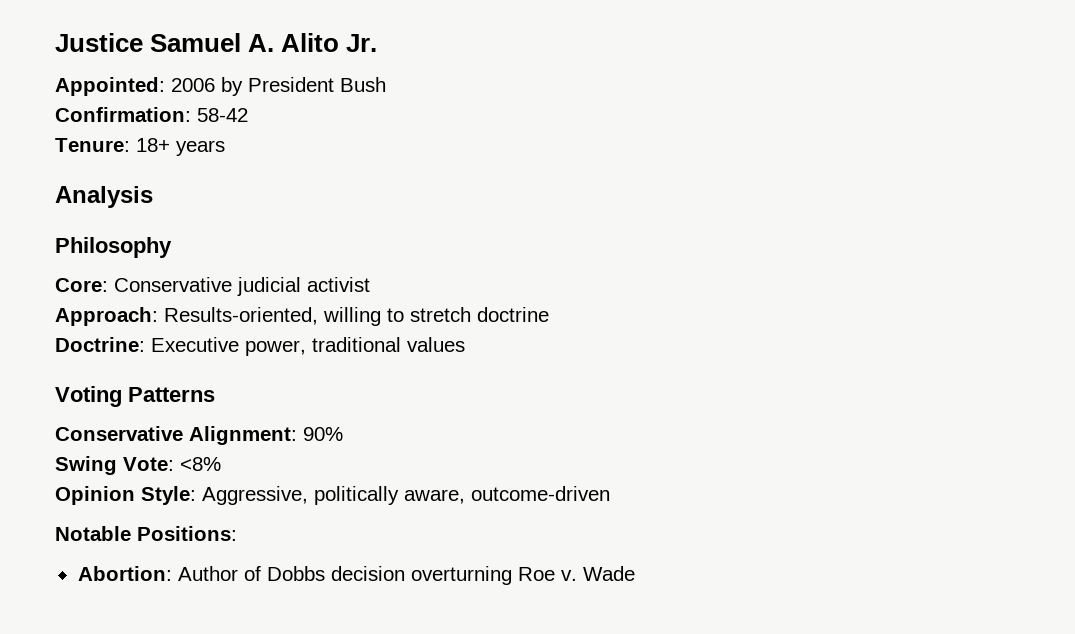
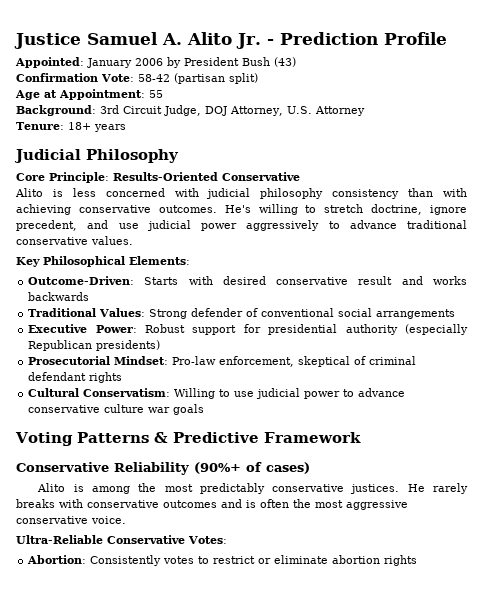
(378, 43) none -> [266,32,447,45] - Prediction Profile
(165, 86) none -> [87,58,132,68] January
[55,107,248,122] // Confirmation: 58-42 -> [274,57,296,67] [16,73,258,84] [15,89,163,100] [16,105,365,116] (43) // Confirmation Vote: 58-42 (partisan split) // Age at Appointment: 55 // Background: 3rd Circuit Judge, DOJ Attorney, U.S. Attorney
[55,186,153,208] Analysis // -> [14,149,81,163] Judicial
[55,277,370,296] [55,307,549,326] [55,337,465,356] [55,386,215,407] [55,426,343,445] [55,456,221,475] [55,486,610,505] [55,526,237,541] [77,566,635,585] Core: Conservative judicial activist // Approach: Results-oriented, willing to stretch doctrine // Doctrine: Executive power, traditional values // Voting Patterns // Conservative Alignment: 90% // Swing Vote: <8% // Opinion Style: Aggressive, politically aware, outcome-driven // Notable Positions: // Abortion: Author of Dobbs decision overturning Roe v. Wade -> [16,172,300,183] [15,188,468,199] [16,204,467,215] [16,220,467,231] [16,236,133,245] [16,256,190,267] [28,276,467,285] [28,292,90,301] [28,308,456,319] [28,324,468,335] [28,340,161,351] [28,356,417,367] [28,372,123,383] [28,388,406,399] [28,404,205,415] [15,432,361,446] [16,462,310,475] [37,483,468,494] [16,499,408,510] [16,516,126,524] [16,535,227,544] [27,555,418,566] Core Principle: Results-Oriented Conservative // Alito is less concerned with judicial philosophy consistency than with achieving conservative outcomes. He's willing to stretch doctrine, ignore precedent, and use judicial power aggressively to advance traditional conservative values. // Key Philosophical Elements: // Outcome-Driven: Starts with desired conservative result and works backwards // Traditional Values: Strong defender of conventional social arrangements // Executive Power: Robust support for presidential authority (especially Republican presidents) // Prosecutorial Mindset: Pro-law enforcement, skeptical of criminal defendant rights // Cultural Conservatism: Willing to use judicial power to advance conservative culture war goals // Voting Patterns & Predictive Framework // Conservative Reliability (90%+ of cases) // Alito is among the most predictably conservative justices. He rarely breaks with conservative outcomes and is often the most aggressive conservative voice. // Ultra-Reliable Conservative Votes: // Abortion: Consistently votes to restrict or eliminate abortion rights

